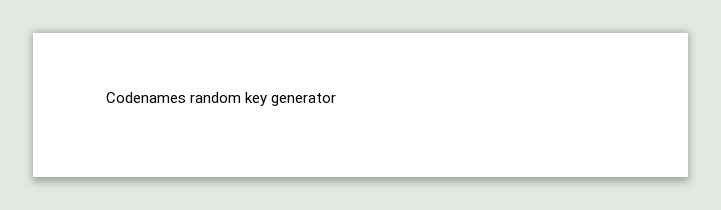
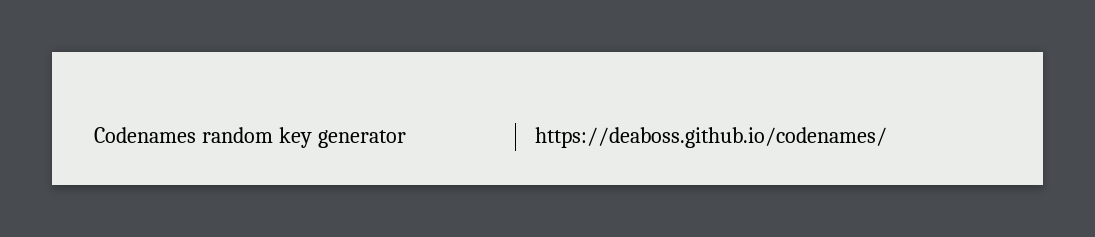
(337, 99) none -> [535,127,887,148] https://deaboss.github.io/codenames/

